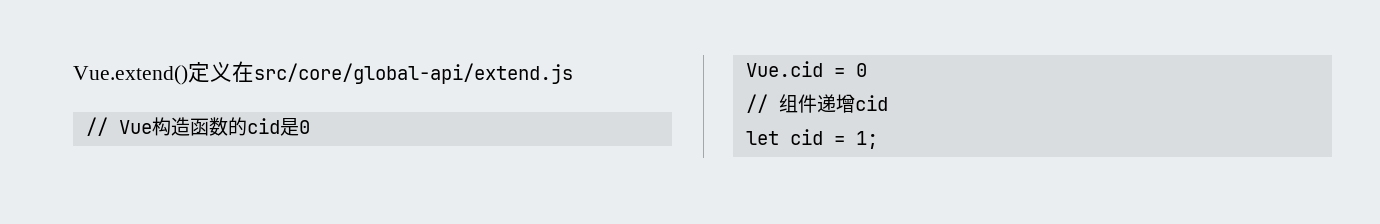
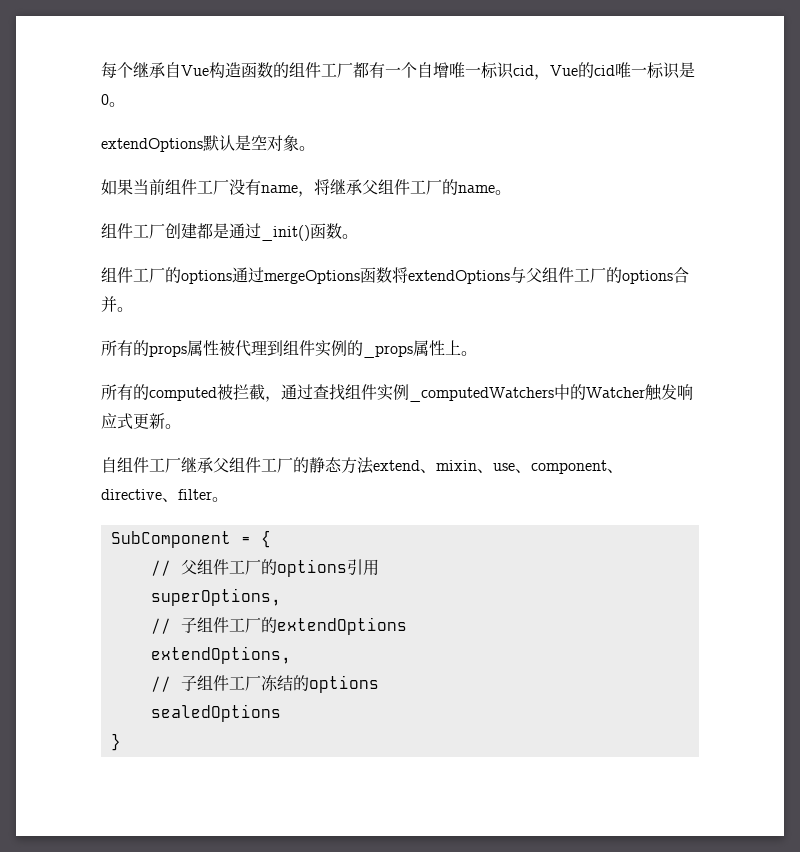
[73,61,573,85] [85,117,310,136] [745,61,867,77] [745,94,888,113] [745,129,878,149] Vue.extend()定义在src/core/global-api/extend.js // // Vue构造函数的cid是0 // Vue.cid = 0 // // 组件递增cid // let cid = 1; -> [101,62,695,80] [101,94,125,107] [101,135,315,152] [101,179,511,197] [101,223,358,241] [101,267,689,284] [101,296,133,312] [101,340,477,358] [101,384,693,402] [101,413,181,429] [101,457,623,474] [101,489,228,502] [110,530,271,548] [150,559,379,577] [150,588,281,606] [150,617,407,635] [150,646,291,664] [150,675,379,693] [150,704,281,722] [110,733,121,751] 每个继承自Vue构造函数的组件工厂都有一个自增唯一标识cid，Vue的cid唯一标识是0。 // extendOptions默认是空对象。 // 如果当前组件工厂没有name，将继承父组件工厂的name。 // 组件工厂创建都是通过_init()函数。 // 组件工厂的options通过mergeOptions函数将extendOptions与父组件工厂的options合并。 // 所有的props属性被代理到组件实例的_props属性上。 // 所有的computed被拦截，通过查找组件实例_computedWatchers中的Watcher触发响应式更新。 // 自组件工厂继承父组件工厂的静态方法extend、mixin、use、component、directive、filter。 // SubComponent = { // // 父组件工厂的options引用 // superOptions, // // 子组件工厂的extendOptions // extendOptions, // // 子组件工厂冻结的options // sealedOptions // }

